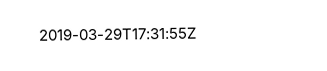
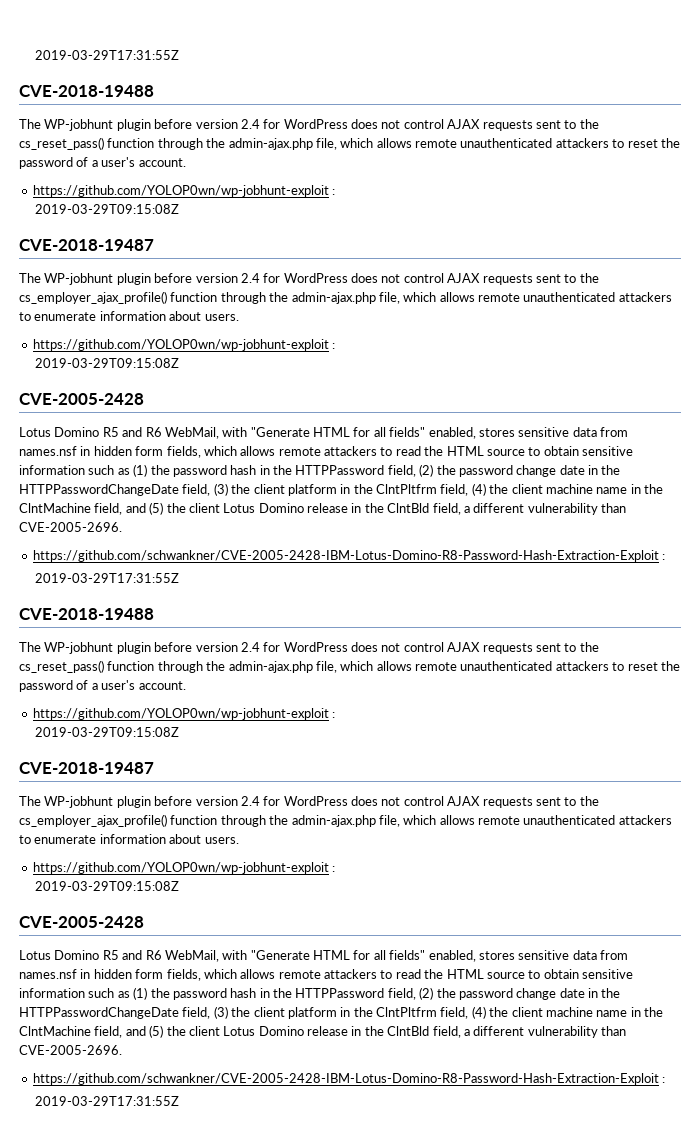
[38,26,198,41] 2019-03-29T17:31:55Z -> [34,50,179,60] [19,85,154,97] [19,119,599,131] [19,137,680,150] [19,157,186,169] [32,185,336,197] [34,204,179,214] [19,239,154,251] [19,273,599,285] [19,291,672,304] [19,311,239,321] [32,339,336,351] [34,358,179,368] [19,393,144,405] [19,427,628,439] [19,446,633,458] [19,464,621,477] [19,483,663,496] [19,502,626,515] [19,522,122,532] [32,550,666,562] [34,573,179,583] [19,608,154,620] [19,642,599,654] [19,660,680,673] [19,680,186,692] [32,708,336,720] [34,727,179,737] [19,762,154,774] [19,796,599,808] [19,814,672,827] [19,834,239,844] [32,862,336,874] [34,881,179,891] [19,916,144,928] [19,950,628,962] [19,969,633,981] [19,987,621,1000] [19,1006,663,1019] [19,1025,626,1038] [19,1045,122,1055] [32,1073,666,1085] [34,1096,179,1106] 2019-03-29T17:31:55Z // CVE-2018-19488 // The WP-jobhunt plugin before version 2.4 for WordPress does not control AJAX requests sent to the cs_reset_pass() function through the admin-ajax.php file, which allows remote unauthenticated attackers to reset the password of a user's account. // https://github.com/YOLOP0wn/wp-jobhunt-exploit : // 2019-03-29T09:15:08Z // CVE-2018-19487 // The WP-jobhunt plugin before version 2.4 for WordPress does not control AJAX requests sent to the cs_employer_ajax_profile() function through the admin-ajax.php file, which allows remote unauthenticated attackers to enumerate information about users. // https://github.com/YOLOP0wn/wp-jobhunt-exploit : // 2019-03-29T09:15:08Z // CVE-2005-2428 // Lotus Domino R5 and R6 WebMail, with "Generate HTML for all fields" enabled, stores sensitive data from names.nsf in hidden form fields, which allows remote attackers to read the HTML source to obtain sensitive information such as (1) the password hash in the HTTPPassword field, (2) the password change date in the HTTPPasswordChangeDate field, (3) the client platform in the ClntPltfrm field, (4) the client machine name in the ClntMachine field, and (5) the client Lotus Domino release in the ClntBld field, a different vulnerability than CVE-2005-2696. // https://github.com/schwankner/CVE-2005-2428-IBM-Lotus-Domino-R8-Password-Hash-Extraction-Exploit : // 2019-03-29T17:31:55Z // CVE-2018-19488 // The WP-jobhunt plugin before version 2.4 for WordPress does not control AJAX requests sent to the cs_reset_pass() function through the admin-ajax.php file, which allows remote unauthenticated attackers to reset the password of a user's account. // https://github.com/YOLOP0wn/wp-jobhunt-exploit : // 2019-03-29T09:15:08Z // CVE-2018-19487 // The WP-jobhunt plugin before version 2.4 for WordPress does not control AJAX requests sent to the cs_employer_ajax_profile() function through the admin-ajax.php file, which allows remote unauthenticated attackers to enumerate information about users. // https://github.com/YOLOP0wn/wp-jobhunt-exploit : // 2019-03-29T09:15:08Z // CVE-2005-2428 // Lotus Domino R5 and R6 WebMail, with "Generate HTML for all fields" enabled, stores sensitive data from names.nsf in hidden form fields, which allows remote attackers to read the HTML source to obtain sensitive information such as (1) the password hash in the HTTPPassword field, (2) the password change date in the HTTPPasswordChangeDate field, (3) the client platform in the ClntPltfrm field, (4) the client machine name in the ClntMachine field, and (5) the client Lotus Domino release in the ClntBld field, a different vulnerability than CVE-2005-2696. // https://github.com/schwankner/CVE-2005-2428-IBM-Lotus-Domino-R8-Password-Hash-Extraction-Exploit : // 2019-03-29T17:31:55Z

